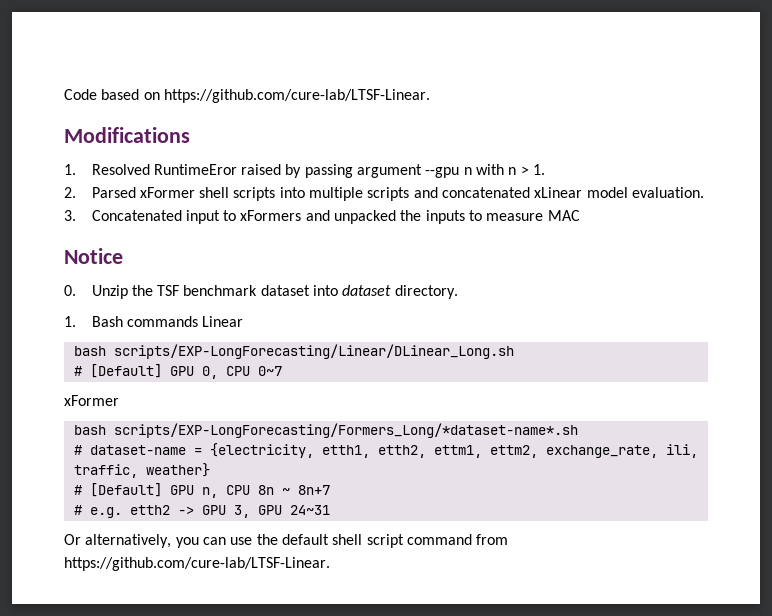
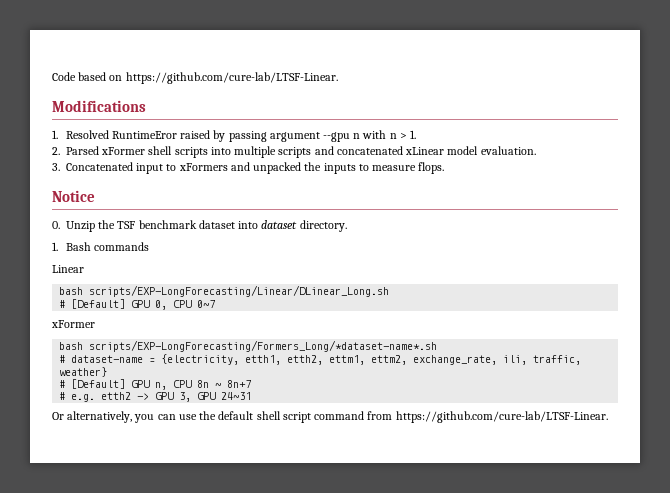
[547,210,580,221] MAC -> [418,162,445,174] flops.
(198, 321) none -> (149, 246) //

